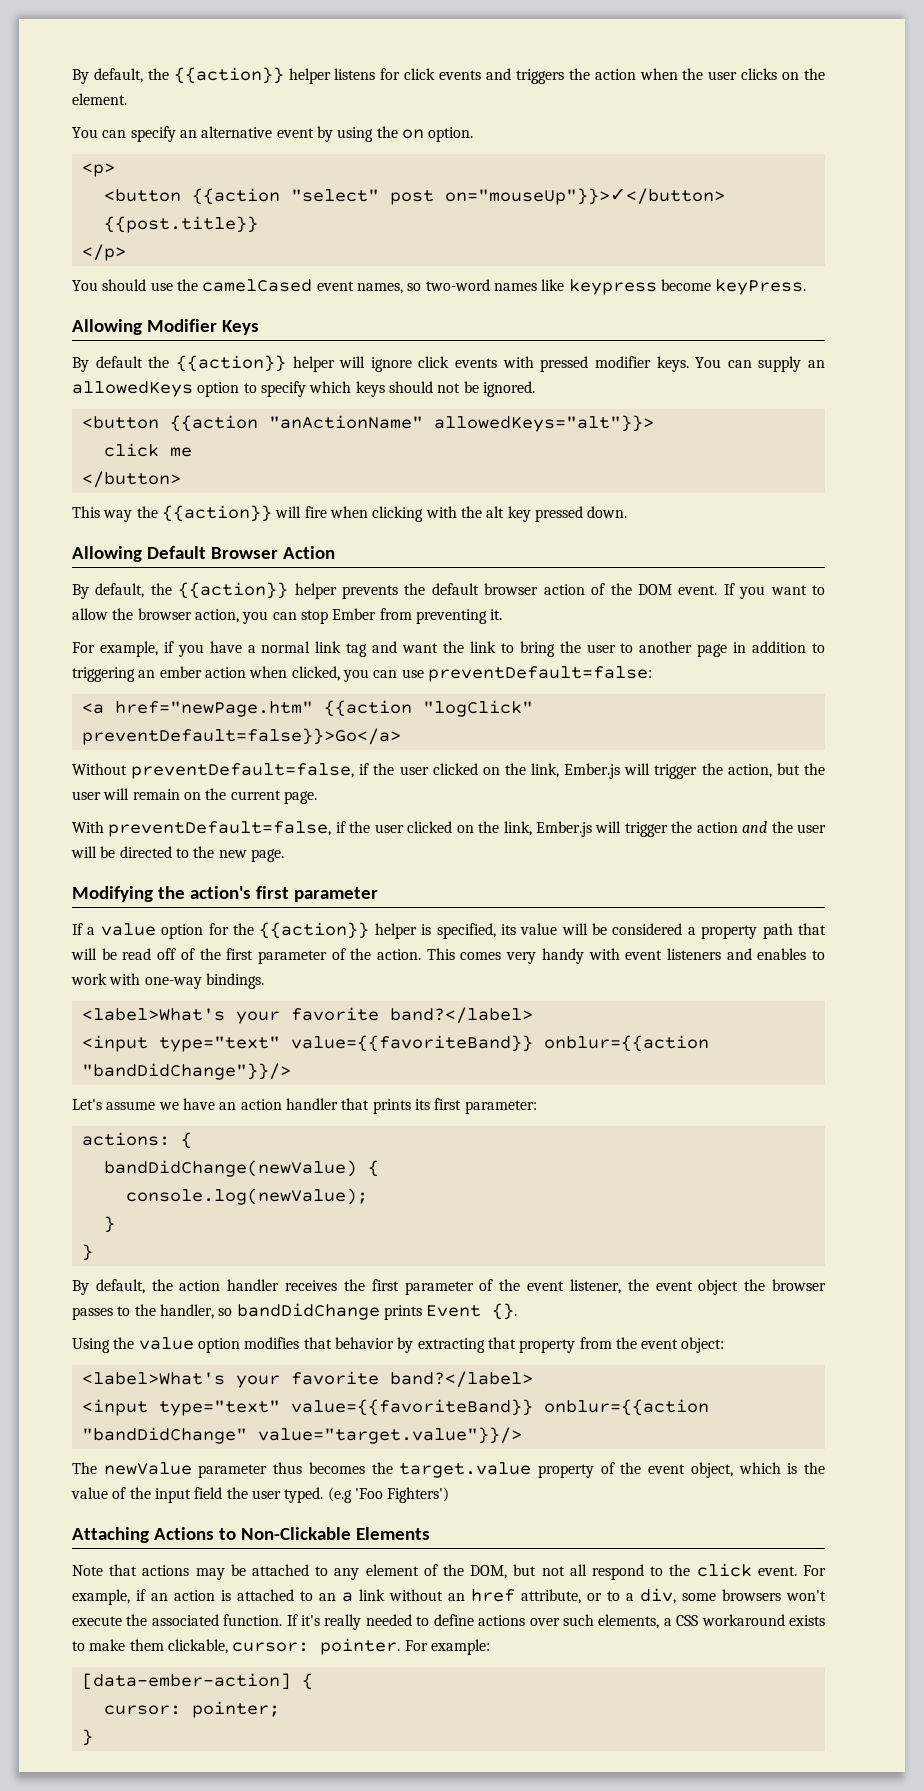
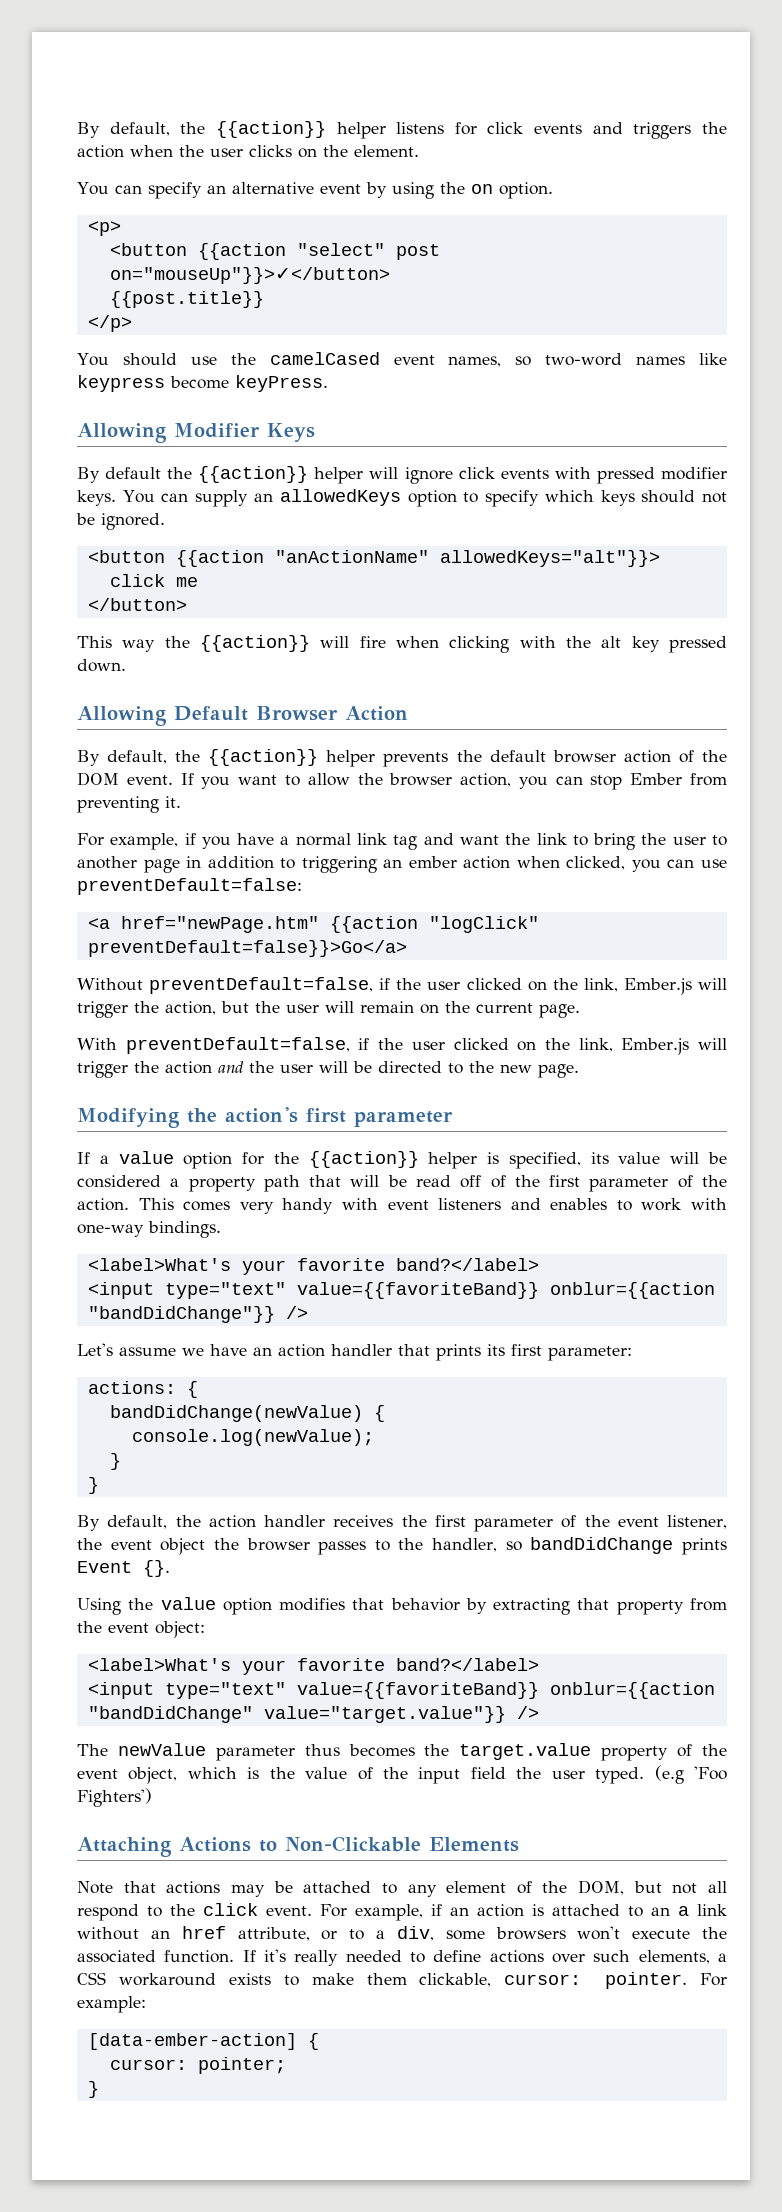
[81,1063,291,1080] "bandDidChange"}}/> -> [87,1306,308,1323] "bandDidChange"}} />
[257,1427,522,1444] value="target.value"}}/> -> [263,1706,539,1723] value="target.value"}} />

